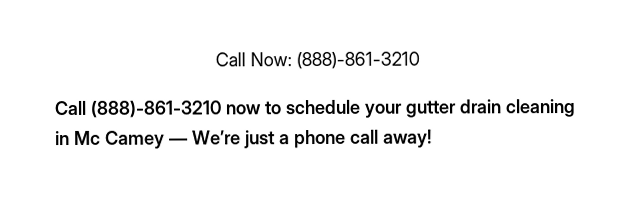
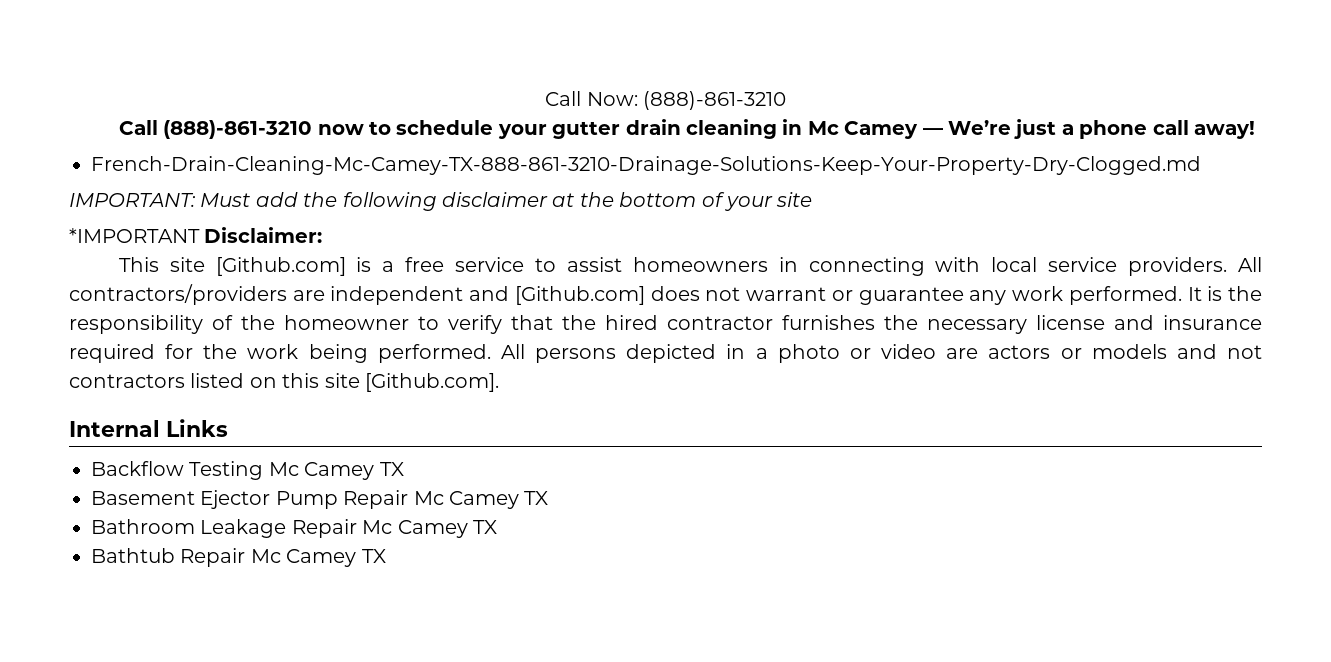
(432, 138) none -> [91,156,1201,175] [69,192,813,211] [69,227,323,243] [118,257,1262,276] [69,284,1263,305] [69,315,1262,334] [69,344,1262,363] [69,373,499,392] [69,419,228,437] [91,461,404,480] [91,490,549,509] [91,519,497,538] [91,548,386,567] // French-Drain-Cleaning-Mc-Camey-TX-888-861-3210-Drainage-Solutions-Keep-Your-Property-Dry-Clogged.md // IMPORTANT: Must add the following disclaimer at the bottom of your site // *IMPORTANT Disclaimer: // This site [Github.com] is a free service to assist homeowners in connecting with local service providers. All contractors/providers are independent and [Github.com] does not warrant or guarantee any work performed. It is the responsibility of the homeowner to verify that the hired contractor furnishes the necessary license and insurance required for the work being performed. All persons depicted in a photo or video are actors or models and not contractors listed on this site [Github.com]. // Internal Links // Backflow Testing Mc Camey TX // Basement Ejector Pump Repair Mc Camey TX // Bathroom Leakage Repair Mc Camey TX // Bathtub Repair Mc Camey TX

